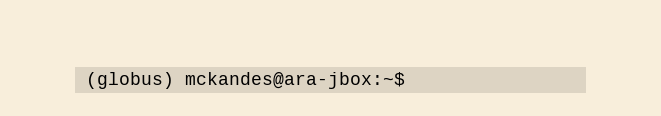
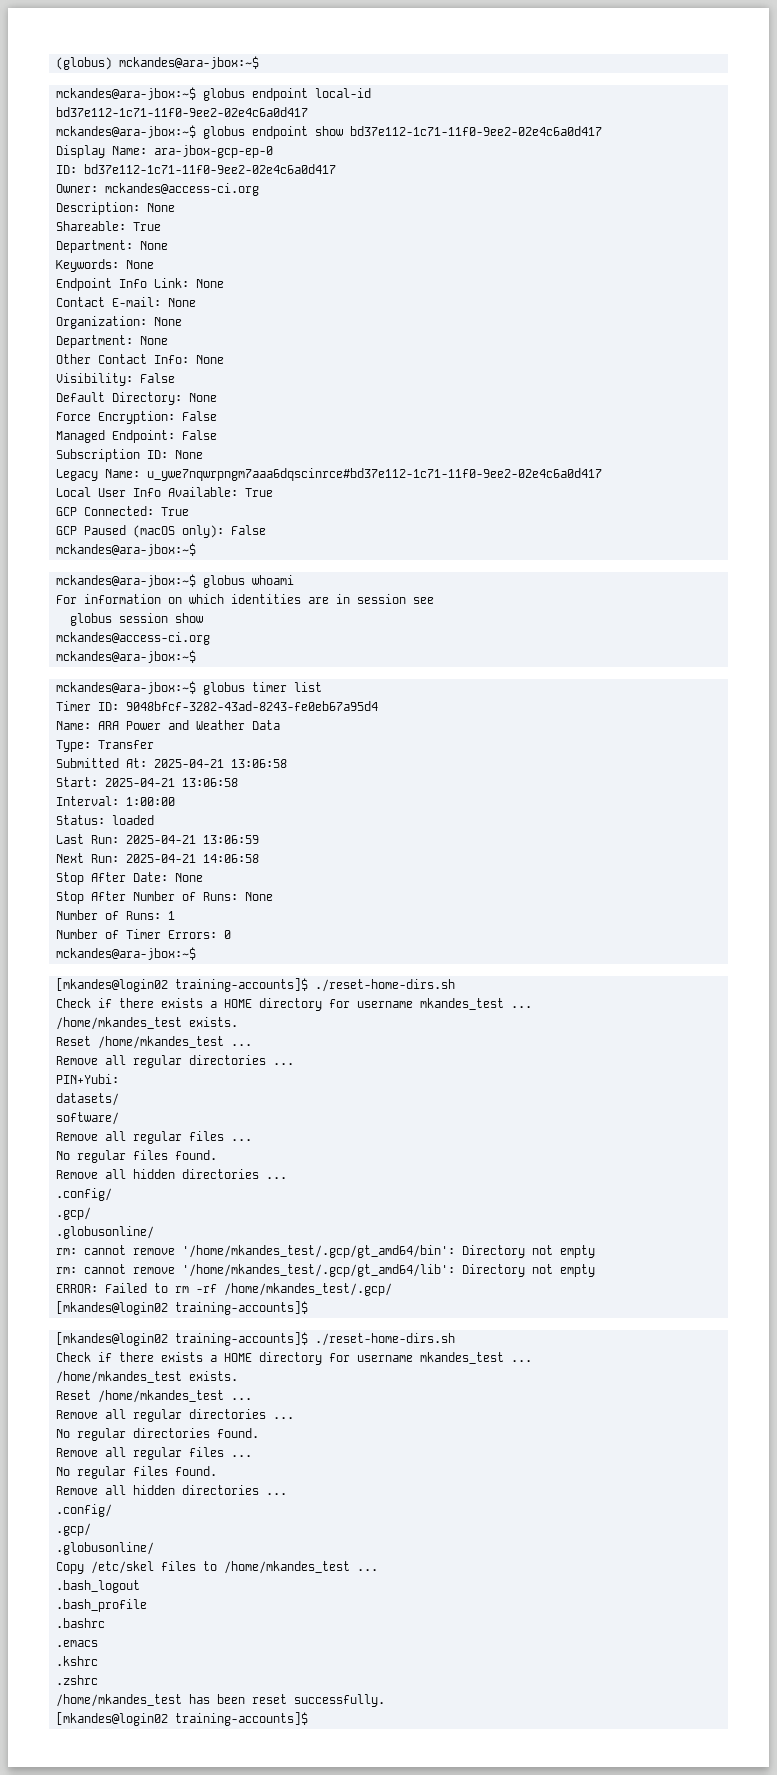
(406, 80) none -> [56,87,372,101] [56,107,309,117] [56,125,603,139] [56,145,274,158] [56,164,337,174] [56,183,260,196] [56,202,176,215] [56,221,162,231] [56,240,169,253] [56,259,155,272] [56,278,225,291] [56,297,197,307] [56,316,183,329] [56,335,169,348] [56,354,225,364] [56,373,176,386] [56,392,218,405] [56,411,218,424] [56,430,218,443] [56,449,204,462] [56,468,603,481] [56,487,274,497] [56,506,190,516] [56,525,267,538] [56,543,197,556] [56,574,295,588] [56,594,435,604] [70,613,204,626] [56,632,211,645] [56,650,197,663] [56,681,323,695] [56,701,379,711] [56,720,281,730] [56,740,155,752] [56,758,288,768] [56,777,239,787] [56,796,176,806] [56,815,155,825] [56,834,260,844] [56,853,260,863] [56,872,204,885] [56,891,274,904] [56,910,176,920] [56,929,232,939] [56,947,197,960] [56,978,456,992] [56,998,533,1011] [56,1017,239,1030] [56,1036,253,1049] [56,1055,295,1068] [56,1074,120,1084] [56,1093,120,1106] [56,1112,120,1125] [56,1131,253,1144] [56,1150,218,1163] [56,1169,288,1179] [56,1188,113,1201] [56,1207,92,1220] [56,1226,155,1239] [56,1245,596,1258] [56,1264,596,1277] [56,1283,393,1296] [56,1301,309,1315] [56,1332,456,1346] [56,1352,533,1365] [56,1371,239,1384] [56,1390,253,1403] [56,1409,295,1422] [56,1428,260,1441] [56,1447,253,1460] [56,1466,218,1479] [56,1485,288,1495] [56,1504,113,1517] [56,1523,92,1536] [56,1542,155,1555] [56,1561,379,1574] [56,1580,141,1593] [56,1599,148,1612] [56,1618,106,1628] [56,1640,99,1647] [56,1656,99,1666] [56,1675,99,1685] [56,1694,386,1707] [56,1712,309,1726] // mckandes@ara-jbox:~$ globus endpoint local-id // bd37e112-1c71-11f0-9ee2-02e4c6a0d417 // mckandes@ara-jbox:~$ globus endpoint show bd37e112-1c71-11f0-9ee2-02e4c6a0d417 // Display Name: ara-jbox-gcp-ep-0 // ID: bd37e112-1c71-11f0-9ee2-02e4c6a0d417 // Owner: mckandes@access-ci.org // Description: None // Shareable: True // Department: None // Keywords: None // Endpoint Info Link: None // Contact E-mail: None // Organization: None // Department: None // Other Contact Info: None // Visibility: False // Default Directory: None // Force Encryption: False // Managed Endpoint: False // Subscription ID: None // Legacy Name: u_ywe7nqwrpngm7aaa6dqscinrce#bd37e112-1c71-11f0-9ee2-02e4c6a0d417 // Local User Info Available: True // GCP Connected: True // GCP Paused (macOS only): False // mckandes@ara-jbox:~$ // mckandes@ara-jbox:~$ globus whoami // For information on which identities are in session see // globus session show // mckandes@access-ci.org // mckandes@ara-jbox:~$ // mckandes@ara-jbox:~$ globus timer list // Timer ID: 9048bfcf-3282-43ad-8243-fe0eb67a95d4 // Name: ARA Power and Weather Data // Type: Transfer // Submitted At: 2025-04-21 13:06:58 // Start: 2025-04-21 13:06:58 // Interval: 1:00:00 // Status: loaded // Last Run: 2025-04-21 13:06:59 // Next Run: 2025-04-21 14:06:58 // Stop After Date: None // Stop After Number of Runs: None // Number of Runs: 1 // Number of Timer Errors: 0 // mckandes@ara-jbox:~$ // [mkandes@login02 training-accounts]$ ./reset-home-dirs.sh // Check if there exists a HOME directory for username mkandes_test ... // /home/mkandes_test exists. // Reset /home/mkandes_test ... // Remove all regular directories ... // PIN+Yubi: // datasets/ // software/ // Remove all regular files ... // No regular files found. // Remove all hidden directories ... // .config/ // .gcp/ // .globusonline/ // rm: cannot remove '/home/mkandes_test/.gcp/gt_amd64/bin': Directory not empty // rm: cannot remove '/home/mkandes_test/.gcp/gt_amd64/lib': Directory not empty // ERROR: Failed to rm -rf /home/mkandes_test/.gcp/ // [mkandes@login02 training-accounts]$ // [mkandes@login02 training-accounts]$ ./reset-home-dirs.sh // Check if there exists a HOME directory for username mkandes_test ... // /home/mkandes_test exists. // Reset /home/mkandes_test ... // Remove all regular directories ... // No regular directories found. // Remove all regular files ... // No regular files found. // Remove all hidden directories ... // .config/ // .gcp/ // .globusonline/ // Copy /etc/skel files to /home/mkandes_test ... // .bash_logout // .bash_profile // .bashrc // .emacs // .kshrc // .zshrc // /home/mkandes_test has been reset successfully. // [mkandes@login02 training-accounts]$

